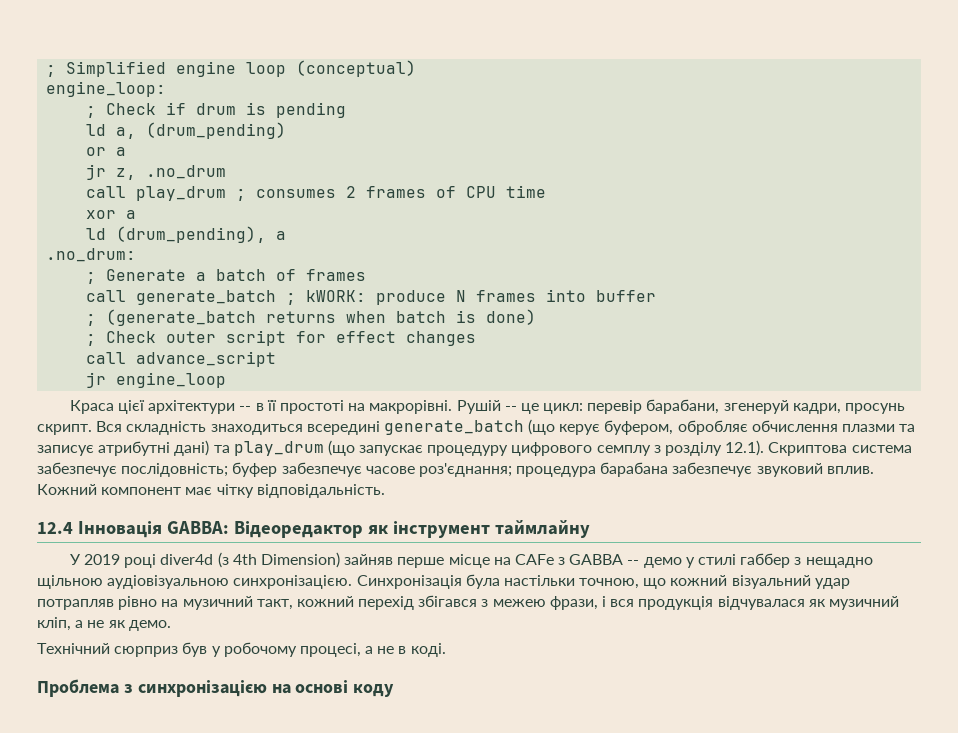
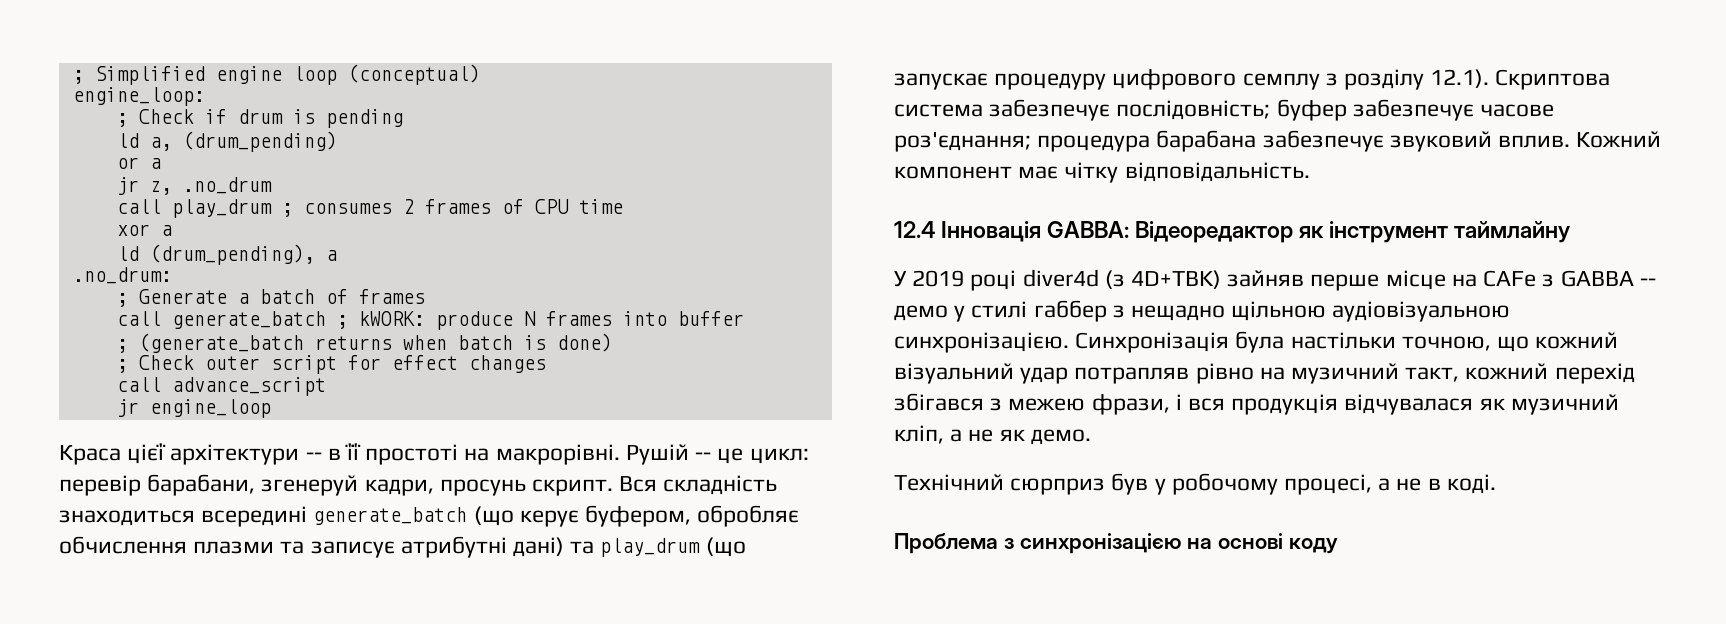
[232,552,340,568] 4th Dimension) -> [1131,270,1222,289] 4D+TBK)

